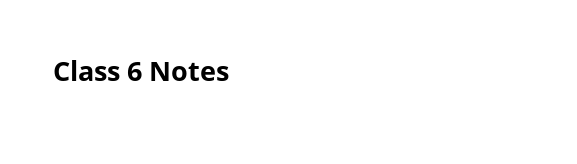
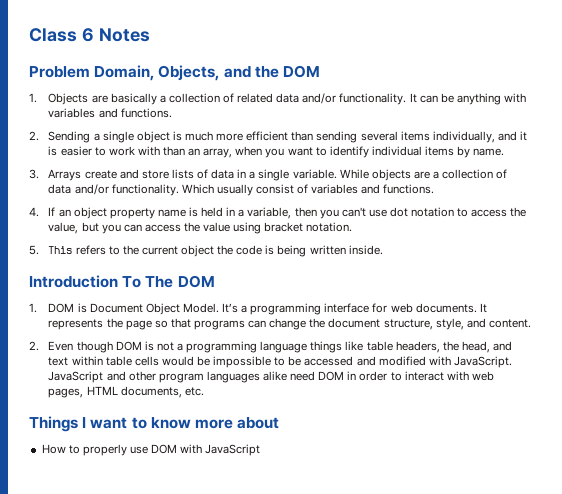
(230, 71) none -> [29,65,320,81] [29,93,526,105] [48,108,172,118] [29,131,527,143] [48,146,505,158] [29,169,508,181] [48,184,435,196] [29,207,527,219] [48,222,353,234] [29,245,383,257] [29,275,215,288] [29,303,487,315] [48,318,531,330] [29,341,512,353] [48,356,512,368] [48,371,494,383] [48,386,204,398] [29,416,280,432] [41,444,261,456] // Problem Domain, Objects, and the DOM // 1. Objects are basically a collection of related data and/or functionality. It can be anything with variables and functions. // 2. Sending a single object is much more efficient than sending several items individually, and it is easier to work with than an array, when you want to identify individual items by name. // 3. Arrays create and store lists of data in a single variable. While objects are a collection of data and/or functionality. Which usually consist of variables and functions. // 4. If an object property name is held in a variable, then you can't use dot notation to access the value, but you can access the value using bracket notation. // 5. This refers to the current object the code is being written inside. // Introduction To The DOM // 1. DOM is Document Object Model. It’s a programming interface for web documents. It represents the page so that programs can change the document structure, style, and content. // 2. Even though DOM is not a programming language things like table headers, the head, and text within table cells would be impossible to be accessed and modified with JavaScript. JavaScript and other program languages alike need DOM in order to interact with web pages, HTML documents, etc. // Things I want to know more about // How to properly use DOM with JavaScript

